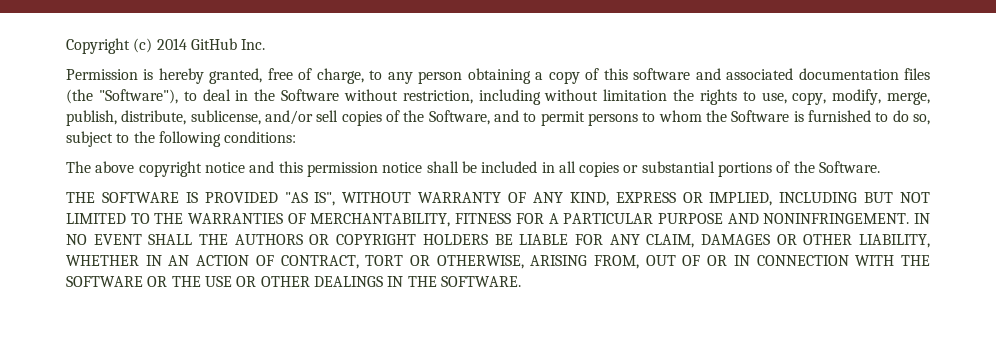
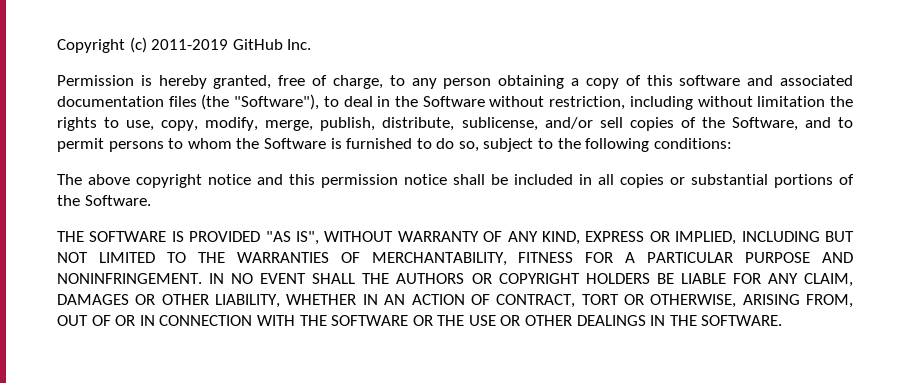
[156,38,187,50] 2014 -> [151,39,229,50] 2011-2019

